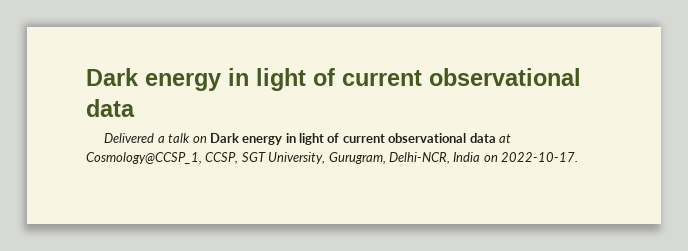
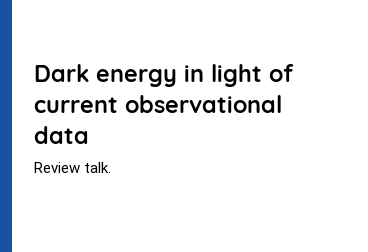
[104,133,511,145] [86,152,578,164] Delivered a talk on Dark energy in light of current observational data at Cosmology@CCSP_1, CCSP, SGT University, Gurugram, Delhi-NCR, India on 2022-10-17. -> [34,162,112,173] Review talk.

